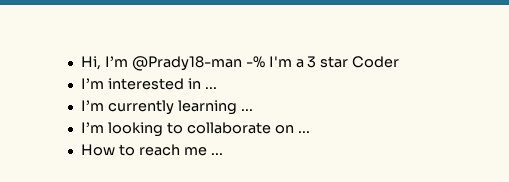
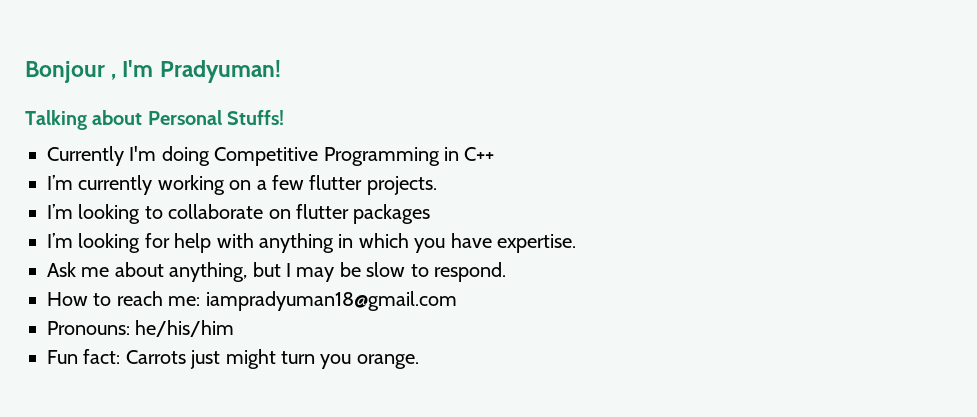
[80,56,400,71] [80,78,217,90] [80,100,253,115] Hi, I’m @Prady18-man -% I'm a 3 star Coder // I’m interested in ... // I’m currently learning ... -> [25,60,281,83] [25,110,285,130] [47,146,495,166] [47,175,437,195] Bonjour , I'm Pradyuman! // Talking about Personal Stuffs! // Currently I'm doing Competitive Programming in C++ // I’m currently working on a few flutter projects.
[297,131,310,133] [80,144,223,156] ... // How to reach me ... -> [296,204,431,224] [47,233,576,253] [47,262,506,282] [47,291,457,311] [47,320,235,337] [47,349,419,369] flutter packages // I’m looking for help with anything in which you have expertise. // Ask me about anything, but I may be slow to respond. // How to reach me: iampradyuman18@gmail.com // Pronouns: he/his/him // Fun fact: Carrots just might turn you orange.

